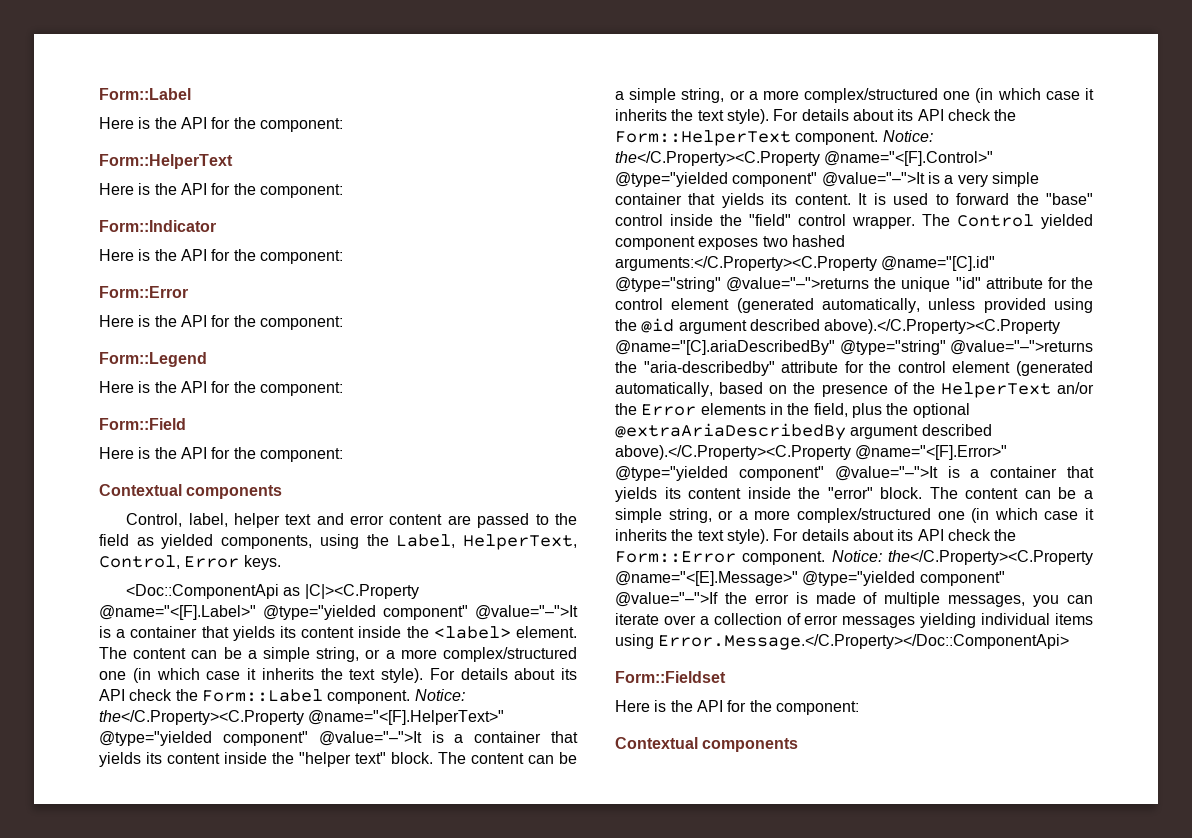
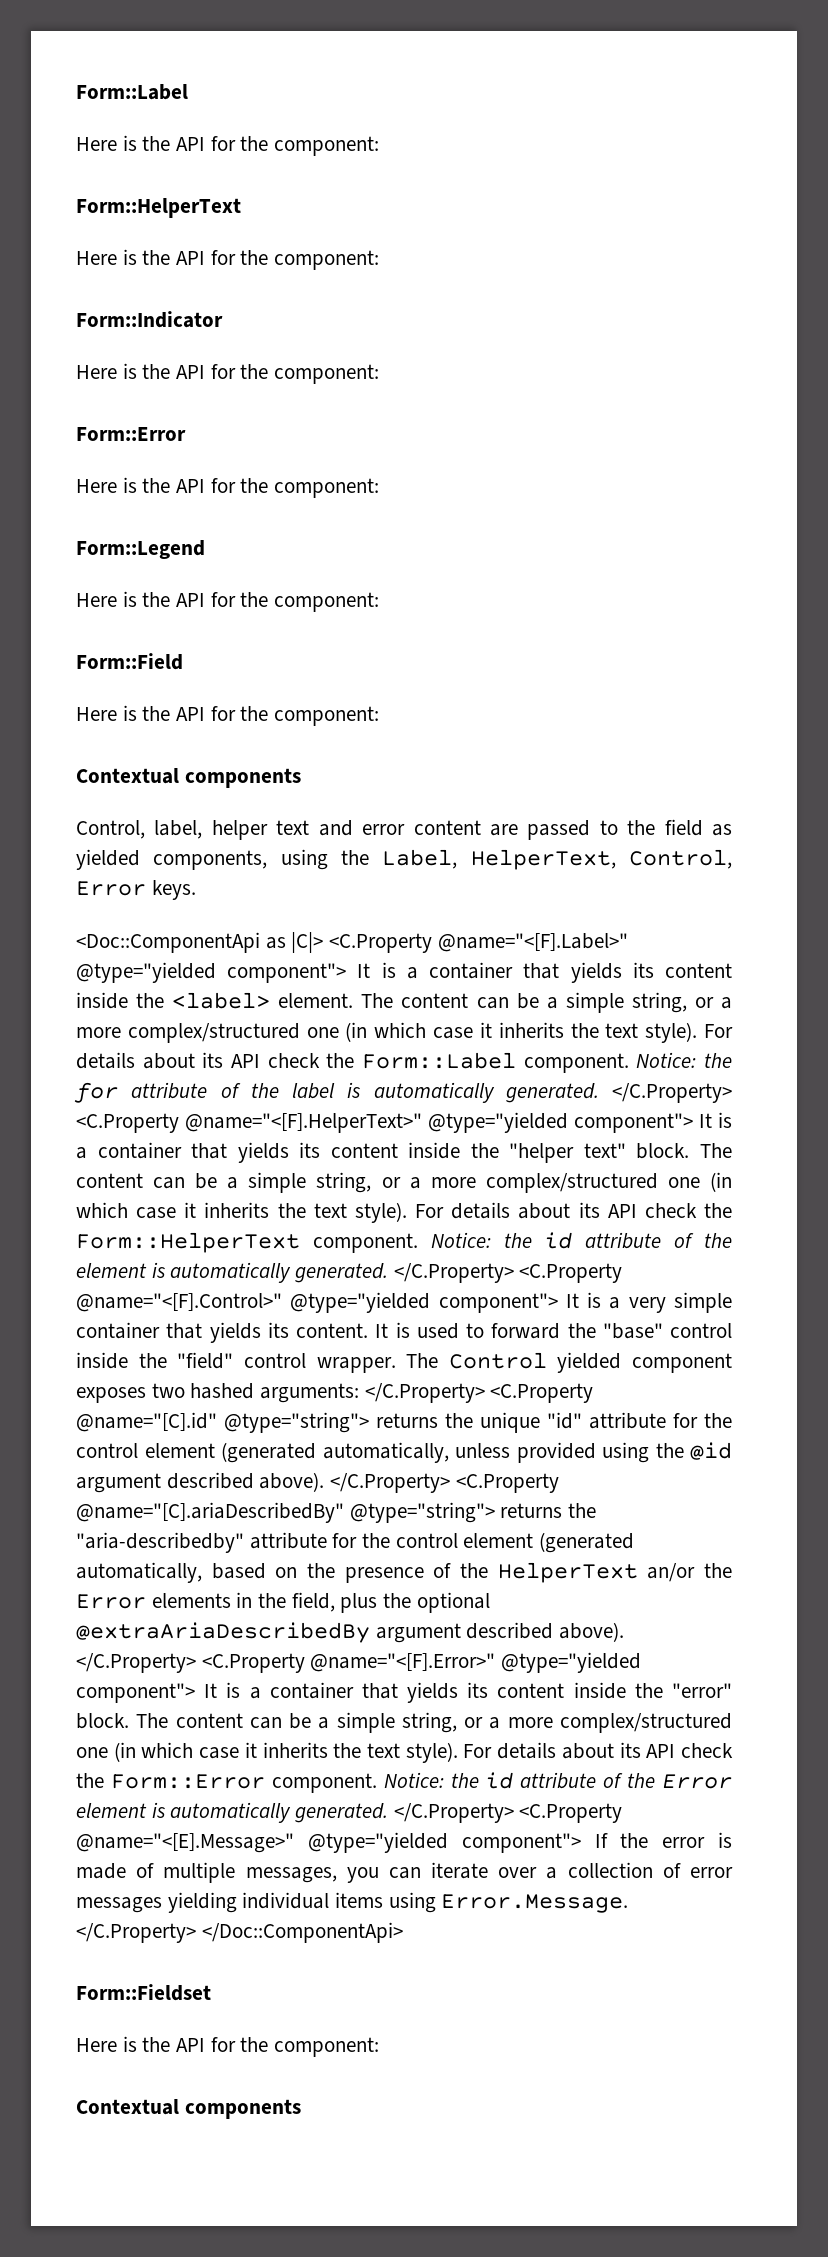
[304,584,419,599] [99,605,578,620] |C|><C.Property @name="<[F].Label>" @type="yielded component" @value="–">It -> [291,932,628,953] [76,962,371,983] |C|> <C.Property @name="<[F].Label>" @type="yielded component"> It
[99,710,505,725] [99,731,422,746] the</C.Property><C.Property @name="<[F].HelperText>" @type="yielded component" @value="–">It -> [704,1053,732,1068] [74,1082,732,1103] [76,1112,712,1133] the for attribute of the label is automatically generated. </C.Property> <C.Property @name="<[F].HelperText>" @type="yielded component"> It
[615,151,994,166] [615,172,925,187] the</C.Property><C.Property @name="<[F].Control>" @type="yielded component" @value="–">It -> [503,1232,732,1249] [76,1262,623,1283] [76,1292,579,1313] the id attribute of the element is automatically generated. </C.Property> <C.Property @name="<[F].Control>" @type="yielded component"> It
[615,256,996,271] [615,277,870,292] arguments:</C.Property><C.Property @name="[C].id" @type="string" @value="–">returns -> [260,1383,594,1403] [76,1412,438,1433] arguments: </C.Property> <C.Property @name="[C].id" @type="string"> returns
[824,319,1061,334] [615,340,1093,355] above).</C.Property><C.Property @name="[C].ariaDescribedBy" @type="string" @value="–">returns -> [259,1472,559,1493] [76,1502,563,1523] above). </C.Property> <C.Property @name="[C].ariaDescribedBy" @type="string"> returns
[615,445,1008,460] [615,466,938,481] above).</C.Property><C.Property @name="<[F].Error>" @type="yielded component" @value="–">It -> [559,1622,625,1642] [76,1652,642,1673] [76,1683,218,1703] above). </C.Property> <C.Property @name="<[F].Error>" @type="yielded component"> It
[888,550,1093,565] [615,571,1005,586] [615,592,718,607] the</C.Property><C.Property @name="<[E].Message>" @type="yielded component" @value="–">If -> [450,1772,733,1789] [76,1802,623,1823] [76,1832,608,1853] the id attribute of the Error element is automatically generated. </C.Property> <C.Property @name="<[E].Message>" @type="yielded component"> If
[658,634,1070,650] Error.Message.</C.Property></Doc::ComponentApi> -> [441,1894,629,1913] [76,1922,403,1943] Error.Message. </C.Property> </Doc::ComponentApi>

